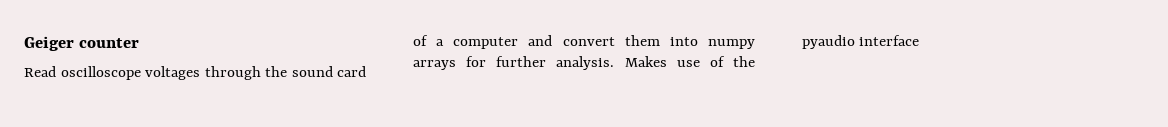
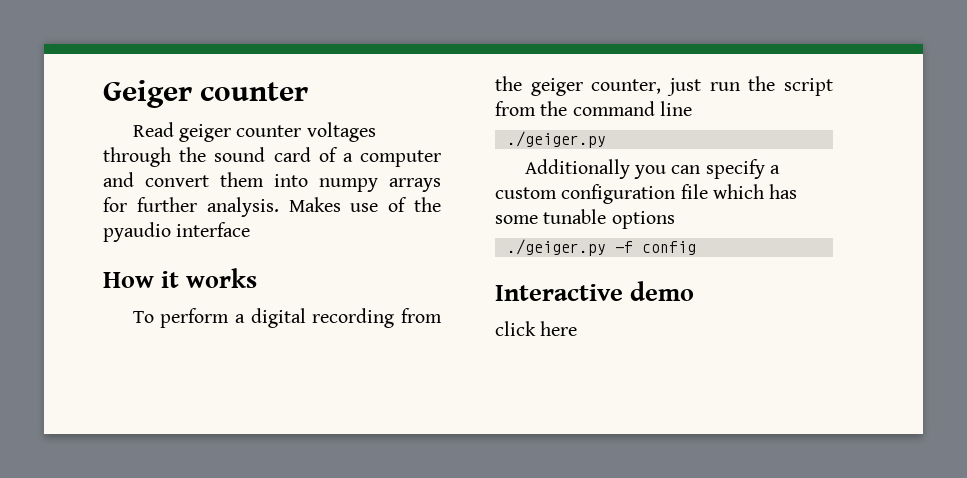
[60,66,141,80] oscilloscope -> [178,124,302,142] geiger counter
(920, 40) none -> [103,268,258,288] [132,308,442,328] [495,76,833,96] [495,101,692,116] [506,131,606,148] [524,159,780,179] [495,184,798,204] [495,209,675,229] [506,239,696,256] [495,281,695,301] [495,321,578,336] // How it works // To perform a digital recording from the geiger counter, just run the script from the command line // ./geiger.py // Additionally you can specify a custom configuration file which has some tunable options // ./geiger.py -f config // Interactive demo // click here

